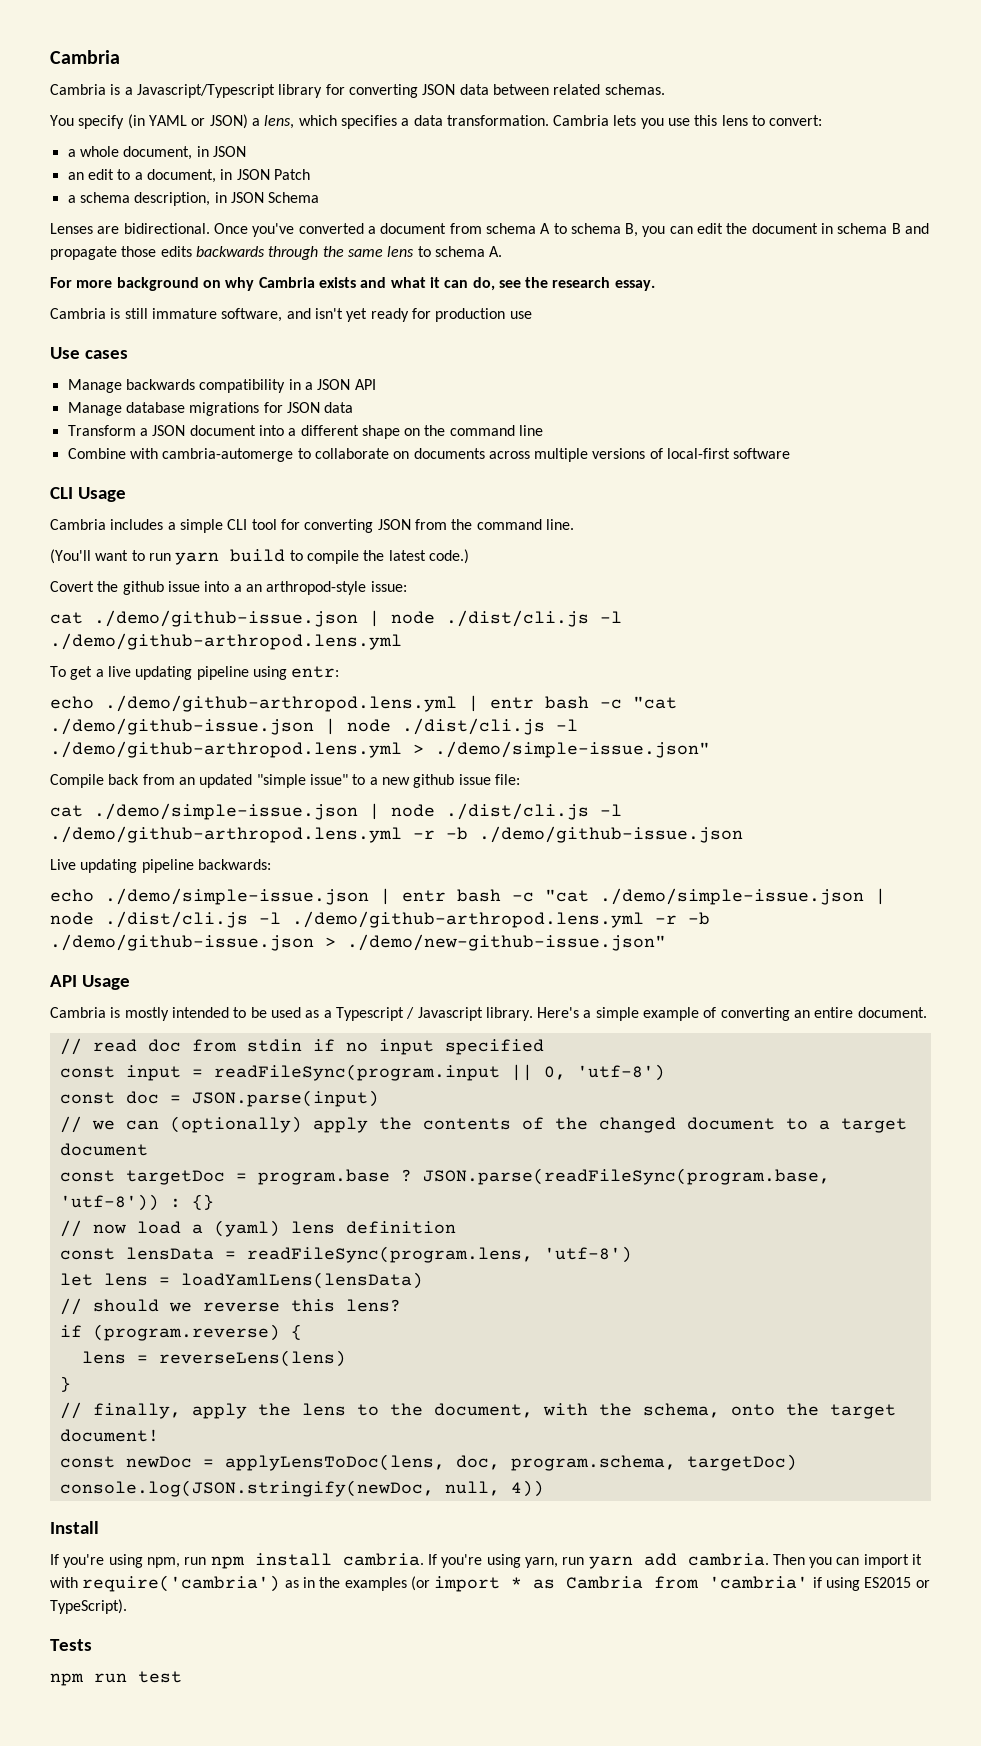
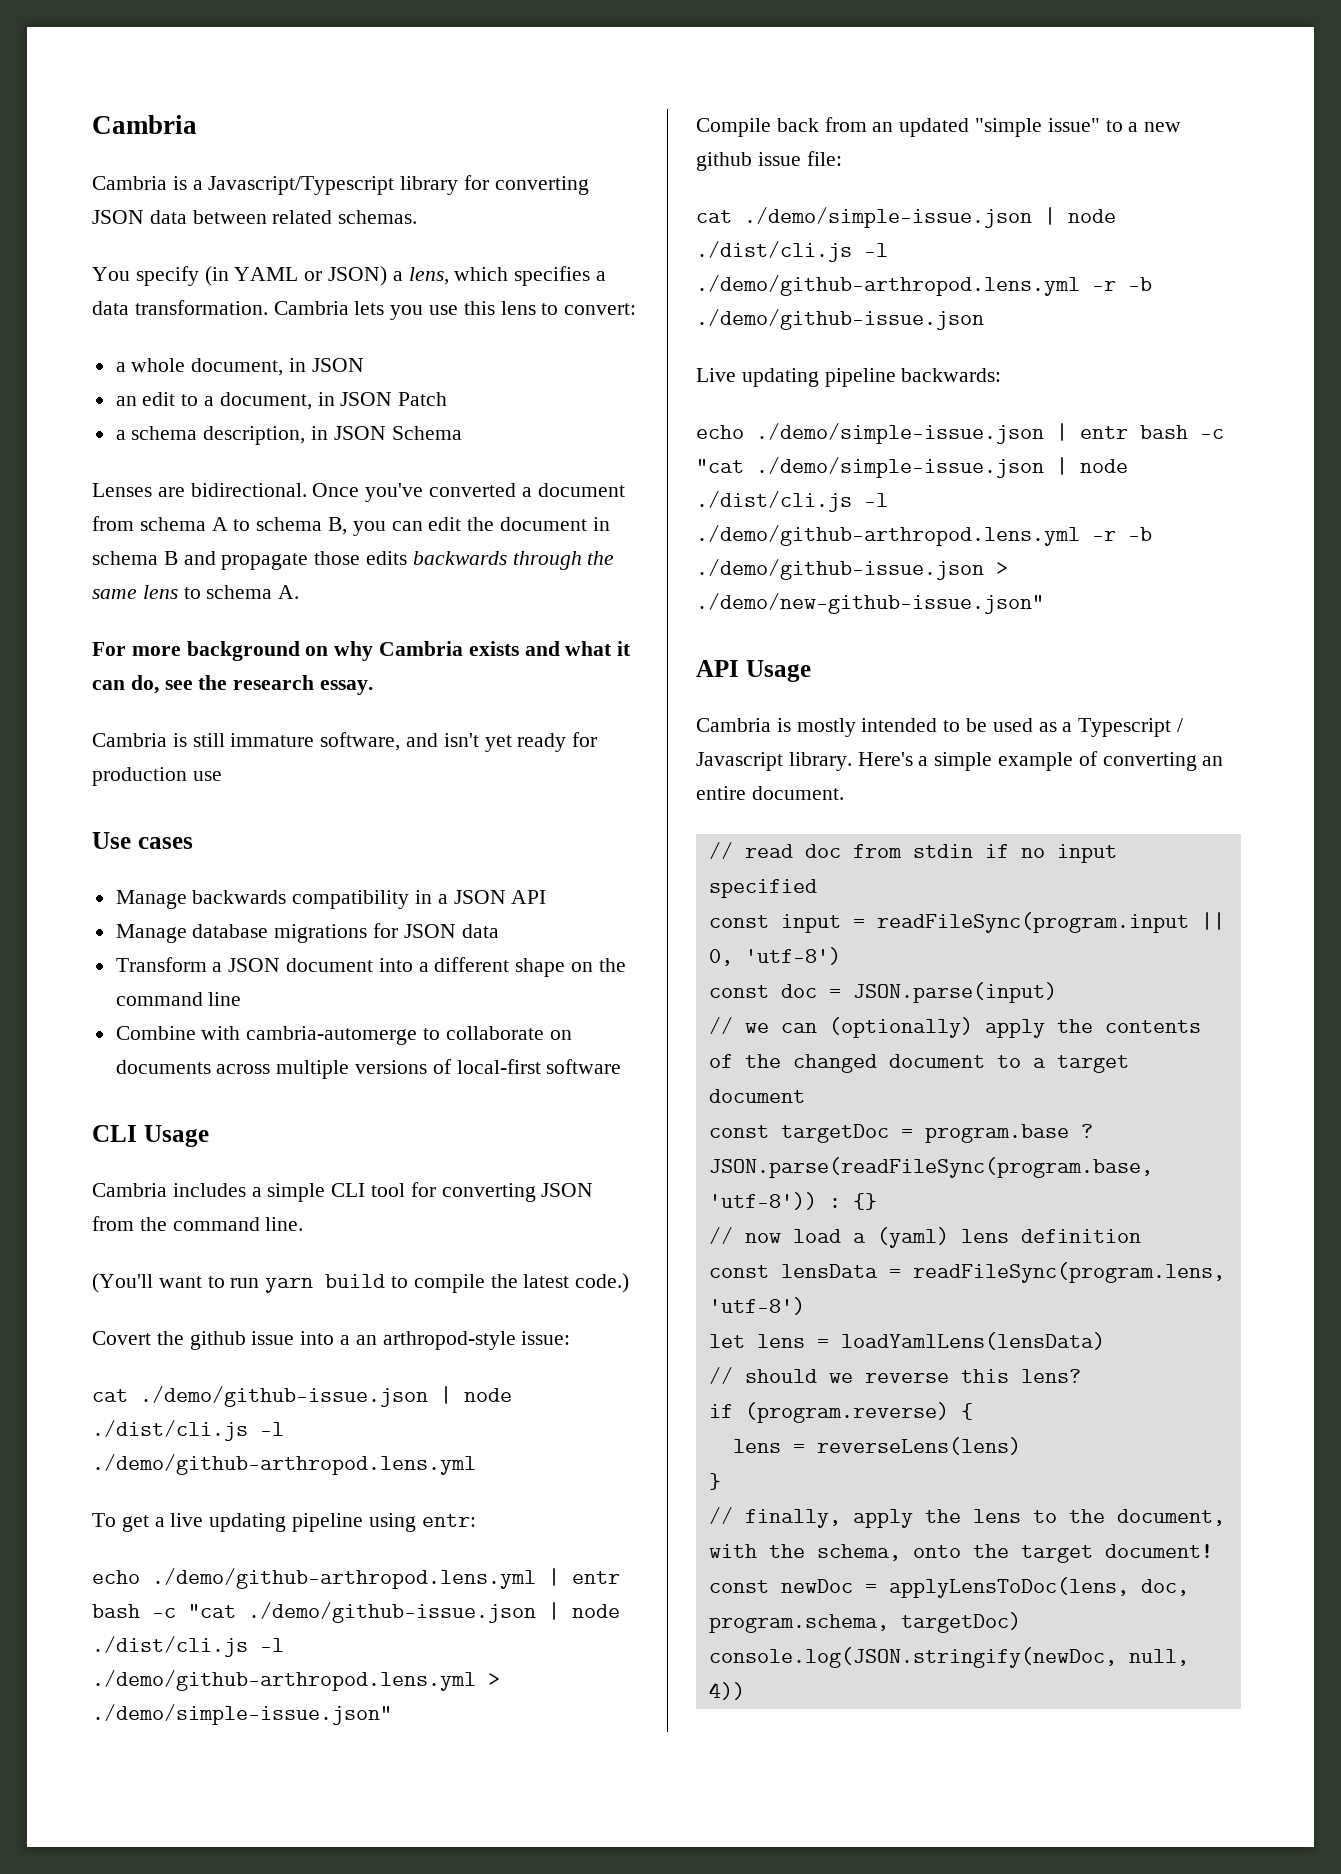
[50,1521,99,1534] [50,1553,923,1569] [50,1575,930,1592] [50,1599,127,1614] [50,1639,92,1651] [50,1671,182,1686] // Install // If you're using npm, run npm install cambria. If you're using yarn, run yarn add cambria. Then you can import it with require('cambria') as in the examples (or import * as Cambria from 'cambria' if using ES2015 or TypeScript). // Tests // npm run test -> (745, 1691) none

